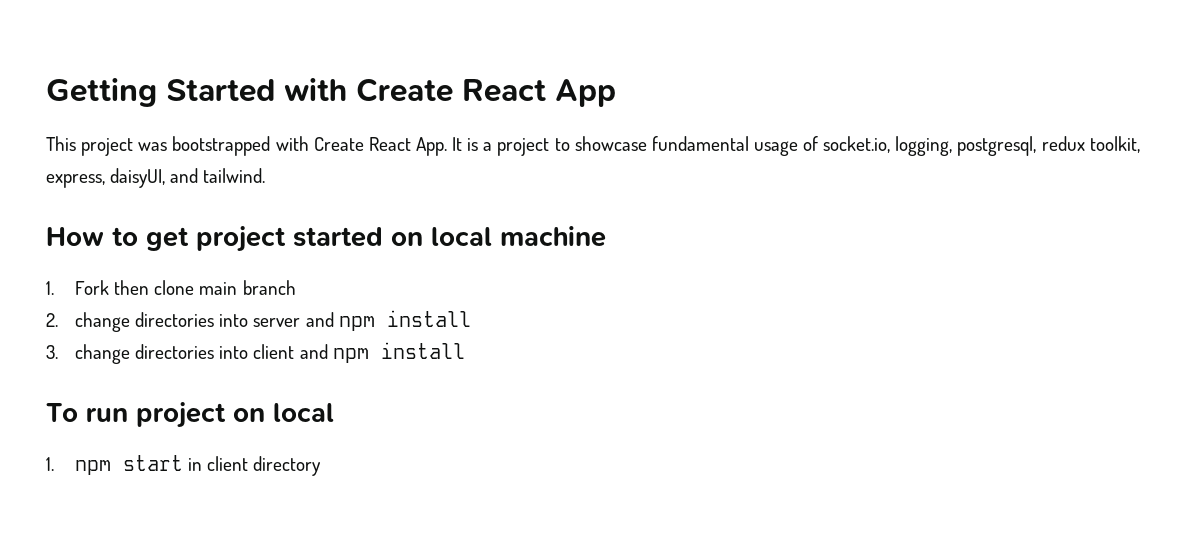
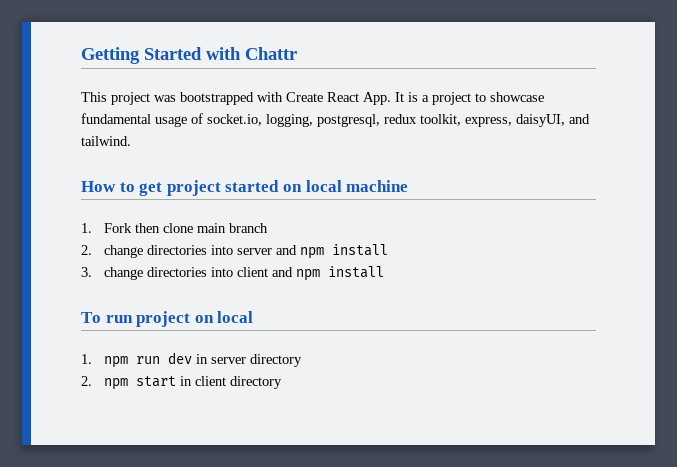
[356,78,616,107] Create React App -> [245,47,297,60] Chattr
(112, 467) none -> [135,352,302,367] [81,376,128,390] run dev in server directory // 2. npm

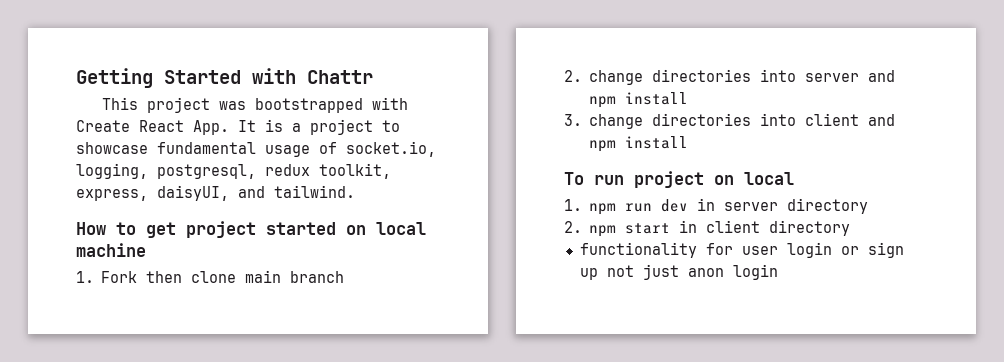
(282, 382) none -> [579,242,904,258] [579,264,778,280] // functionality for user login or sign up not just anon login

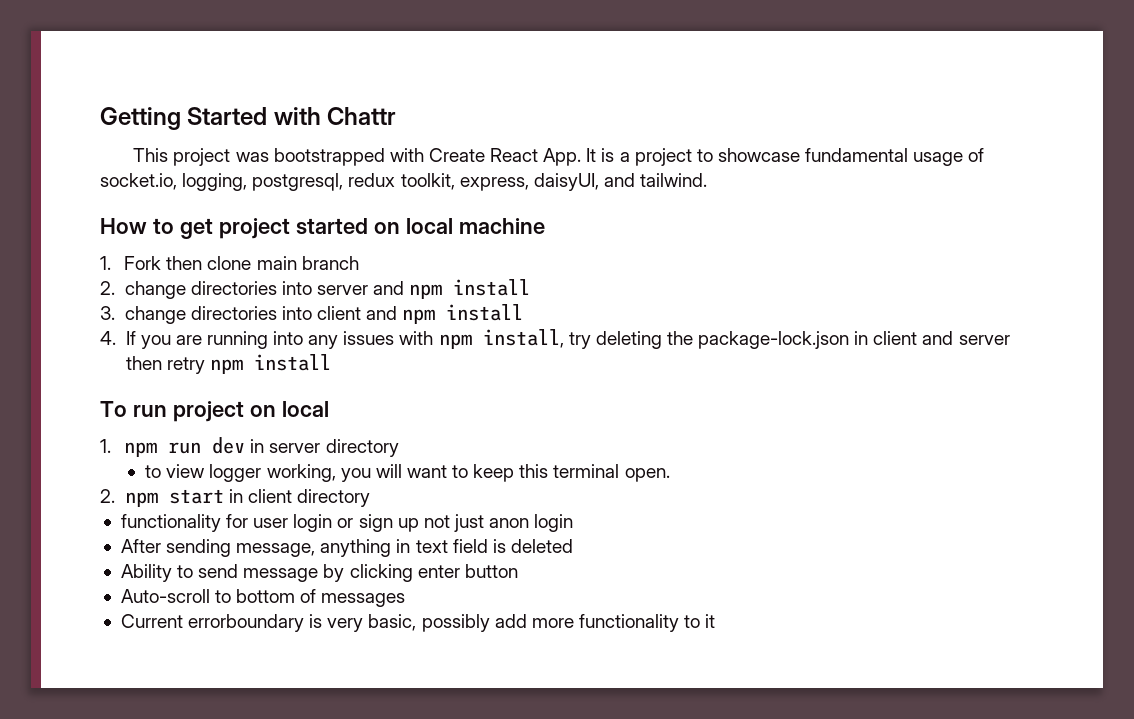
(689, 142) none -> [100,329,1010,349] [125,354,331,374] // 4. If you are running into any issues with npm install, try deleting the package-lock.json in client and server then retry npm install
(869, 206) none -> [145,464,670,482] // to view logger working, you will want to keep this terminal open.
(778, 272) none -> [120,539,573,557] [120,564,518,582] [120,589,406,607] [120,614,716,632] // After sending message, anything in text field is deleted // Ability to send message by clicking enter button // Auto-scroll to bottom of messages // Current errorboundary is very basic, possibly add more functionality to it

